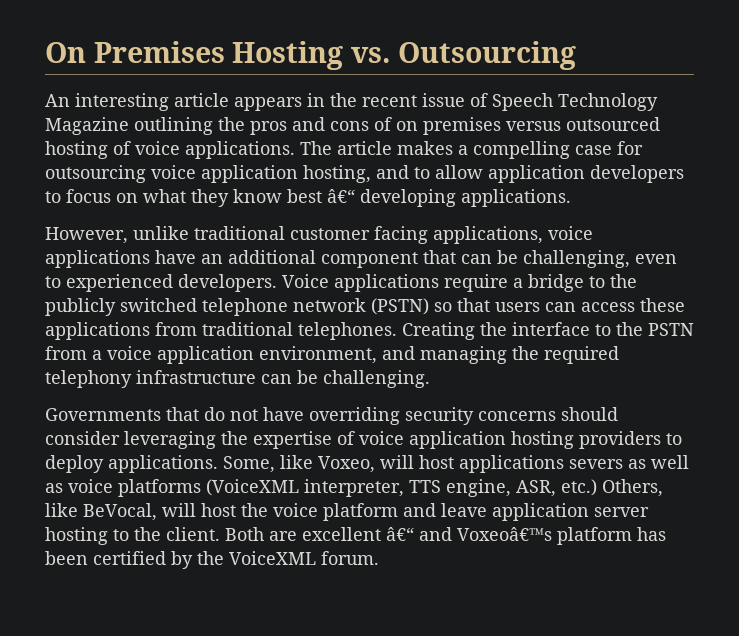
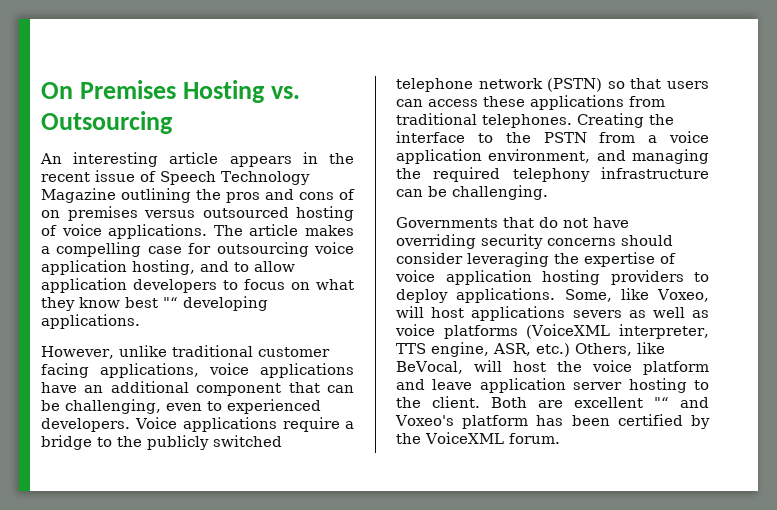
[327,189,355,203] â€“ -> [163,297,178,308] "“
[386,527,552,541] â€“ and Voxeoâ€™s -> [654,397,709,408] [395,415,454,426] "“ and Voxeo's

